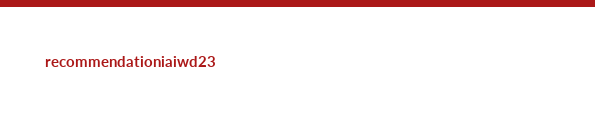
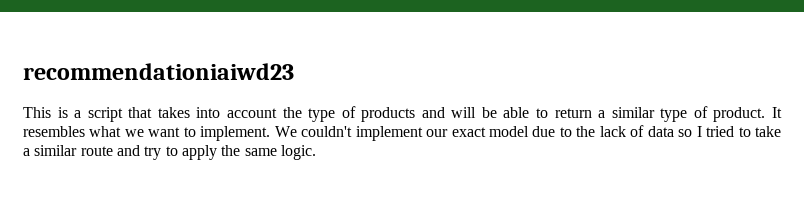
(216, 61) none -> [23,106,783,122] [23,125,782,141] [23,145,316,160] // This is a script that takes into account the type of products and will be able to return a similar type of product. It resembles what we want to implement. We couldn't implement our exact model due to the lack of data so I tried to take a similar route and try to apply the same logic.

